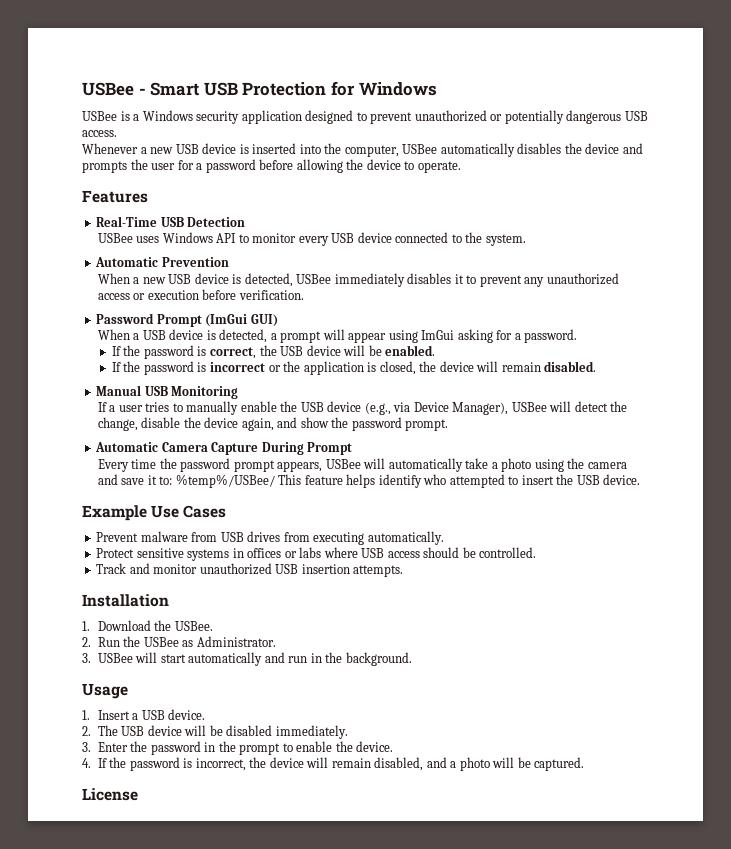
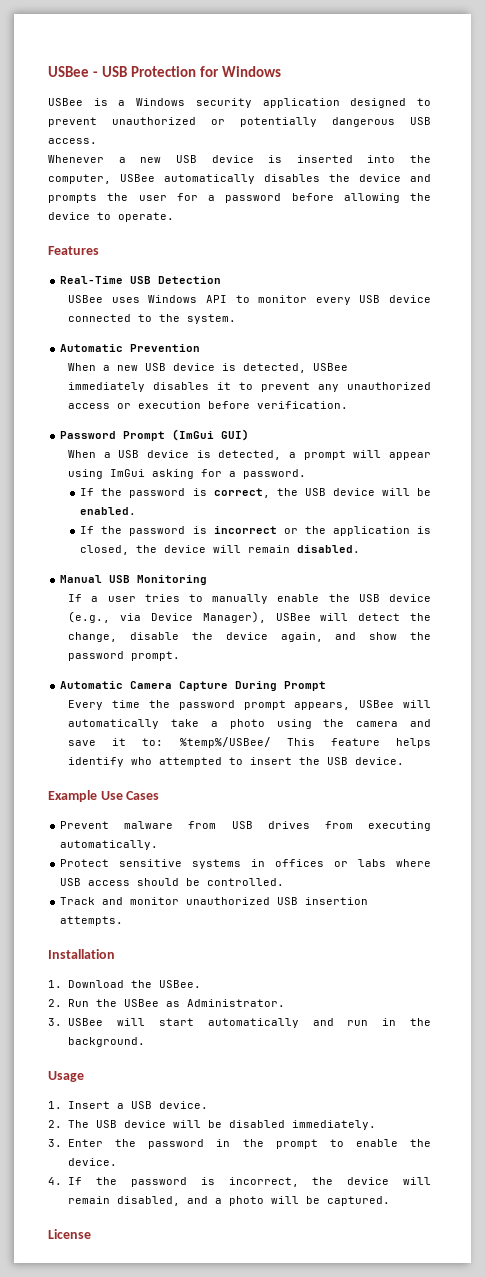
[150,82,200,96] Smart -> (98, 74) none

